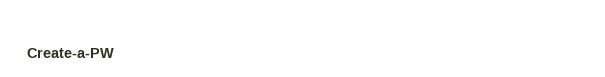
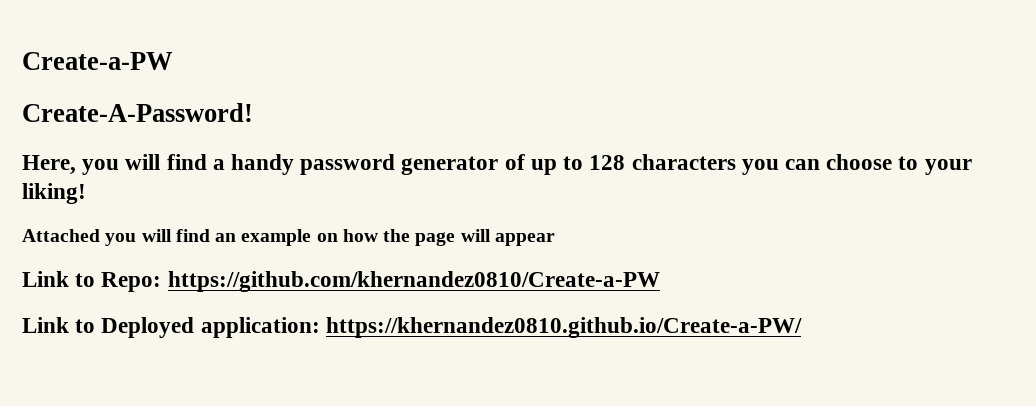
(114, 53) none -> [22,103,253,122] [22,154,972,175] [22,183,86,204] [22,229,555,246] [22,271,660,292] [22,317,802,338] // Create-A-Password! // Here, you will find a handy password generator of up to 128 characters you can choose to your liking! // Attached you will find an example on how the page will appear // Link to Repo: https://github.com/khernandez0810/Create-a-PW // Link to Deployed application: https://khernandez0810.github.io/Create-a-PW/

